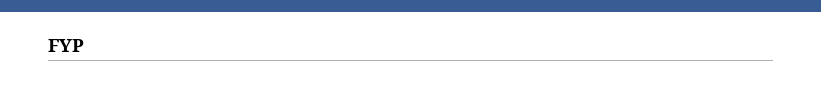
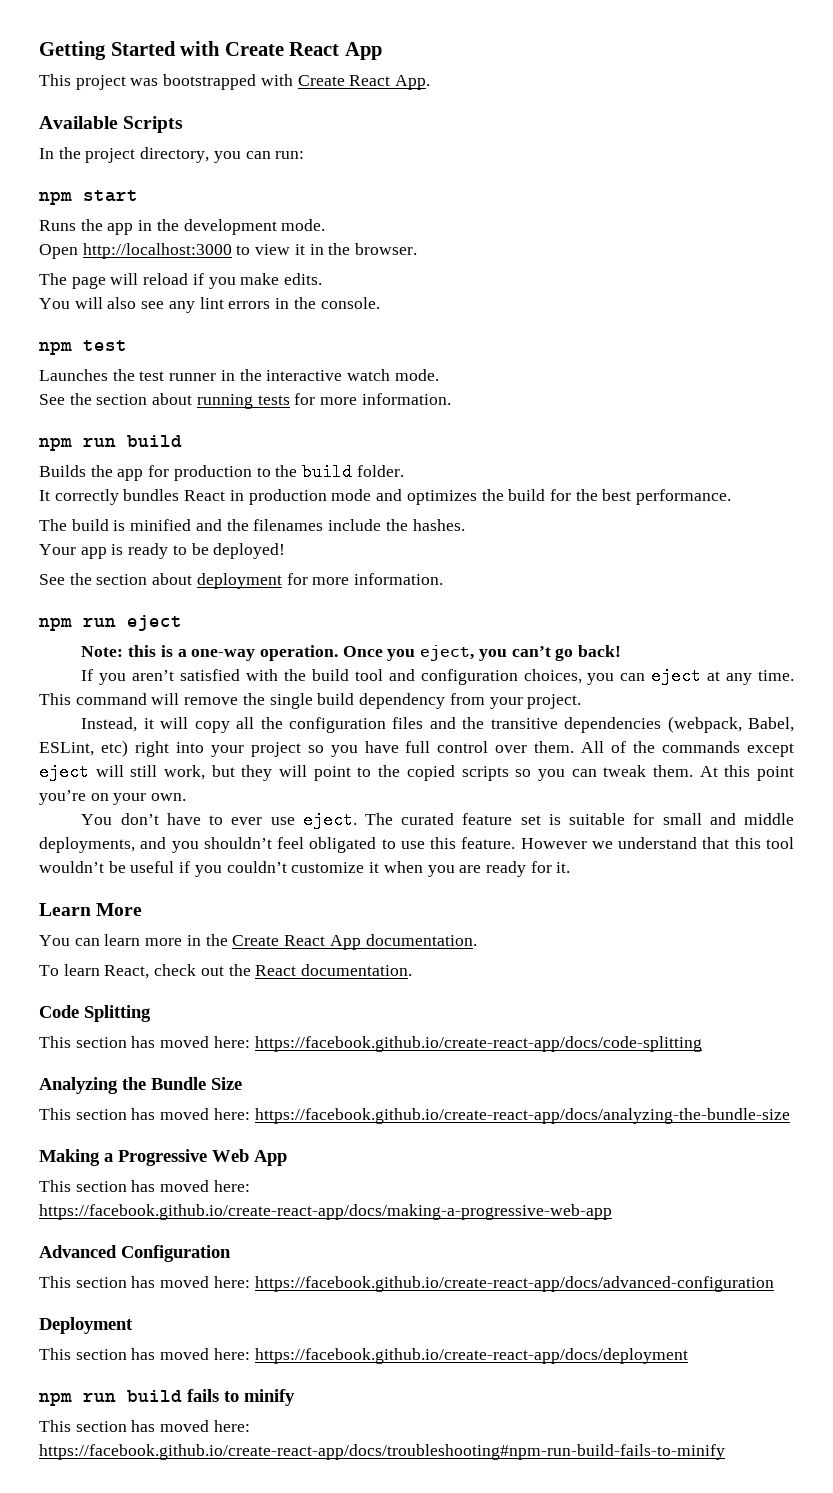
[48,39,84,52] FYP -> [39,41,382,60] [39,74,431,90] [39,116,184,133] [39,147,305,163] [39,190,138,205] [39,219,326,235] [39,243,418,259] [39,273,323,289] [39,297,380,313] [39,340,127,355] [39,369,439,381] [39,393,451,409] [39,435,182,451] [39,463,404,481] [39,489,732,505] [39,519,465,531] [39,543,286,559] [39,573,444,589] [39,615,182,631] [81,645,622,661] [81,667,795,685] [39,693,582,709] [81,716,795,733] [39,740,795,757] [39,763,795,781] [39,790,187,805] [81,811,795,829] [39,837,794,853] [39,861,571,877] [39,903,143,916] [39,934,477,950] [39,964,413,979] [39,1005,151,1022] [39,1036,702,1052] [39,1077,242,1094] [39,1108,790,1124] [39,1149,287,1166] [39,1180,250,1192] [39,1204,612,1220] [39,1245,231,1262] [39,1276,774,1292] [39,1317,133,1334] [39,1348,688,1364] [39,1389,295,1406] [39,1420,250,1432] [39,1444,725,1460] Getting Started with Create React App // This project was bootstrapped with Create React App. // Available Scripts // In the project directory, you can run: // npm start // Runs the app in the development mode. // Open http://localhost:3000 to view it in the browser. // The page will reload if you make edits. // You will also see any lint errors in the console. // npm test // Launches the test runner in the interactive watch mode. // See the section about running tests for more information. // npm run build // Builds the app for production to the build folder. // It correctly bundles React in production mode and optimizes the build for the best performance. // The build is minified and the filenames include the hashes. // Your app is ready to be deployed! // See the section about deployment for more information. // npm run eject // Note: this is a one-way operation. Once you eject, you can’t go back! // If you aren’t satisfied with the build tool and configuration choices, you can eject at any time. This command will remove the single build dependency from your project. // Instead, it will copy all the configuration files and the transitive dependencies (webpack, Babel, ESLint, etc) right into your project so you have full control over them. All of the commands except eject will still work, but they will point to the copied scripts so you can tweak them. At this point you’re on your own. // You don’t have to ever use eject. The curated feature set is suitable for small and middle deployments, and you shouldn’t feel obligated to use this feature. However we understand that this tool wouldn’t be useful if you couldn’t customize it when you are ready for it. // Learn More // You can learn more in the Create React App documentation. // To learn React, check out the React documentation. // Code Splitting // This section has moved here: https://facebook.github.io/create-react-app/docs/code-splitting // Analyzing the Bundle Size // This section has moved here: https://facebook.github.io/create-react-app/docs/analyzing-the-bundle-size // Making a Progressive Web App // This section has moved here: https://facebook.github.io/create-react-app/docs/making-a-progressive-web-app // Advanced Configuration // This section has moved here: https://facebook.github.io/create-react-app/docs/advanced-configuration // Deployment // This section has moved here: https://facebook.github.io/create-react-app/docs/deployment // npm run build fails to minify // This section has moved here: https://facebook.github.io/create-react-app/docs/troubleshooting#npm-run-build-fails-to-minify

